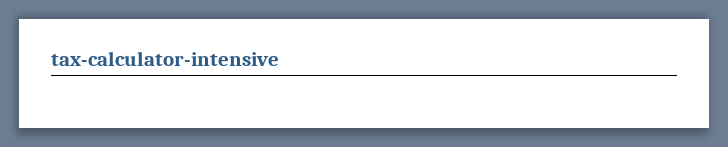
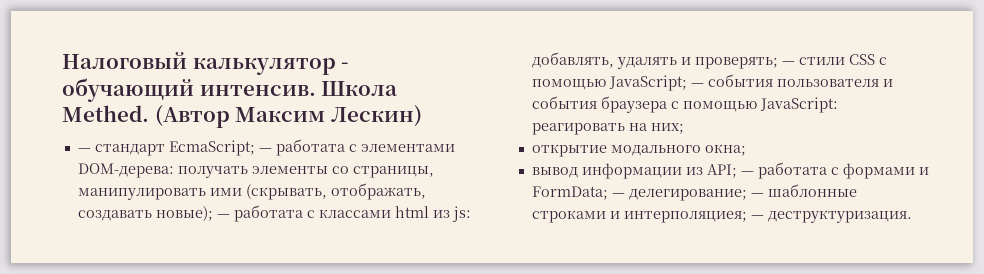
[51,51,279,66] tax-calculator-intensive -> [62,52,350,75] [62,78,398,102] [62,105,422,128] [77,139,455,156] [77,163,434,178] [77,183,426,200] [77,205,471,222] [531,52,887,69] [531,74,893,91] [531,96,838,113] [531,123,684,135] [531,144,746,157] [531,162,929,179] [531,184,857,201] [531,210,912,223] Налоговый калькулятор - обучающий интенсив. Школа Methed. (Автор Максим Лескин) // — стандарт EcmaScript; — работата с элементами DOM-дерева: получать элементы со страницы, манипулировать ими (скрывать, отображать, создавать новые); — работата с классами html из js: добавлять, удалять и проверять; — стили CSS с помощью JavaScript; — события пользователя и события браузера с помощью JavaScript: реагировать на них; // открытие модального окна; // вывод информации из API; — работата с формами и FormData; — делегирование; — шаблонные строками и интерполяциея; — деструктуризация.

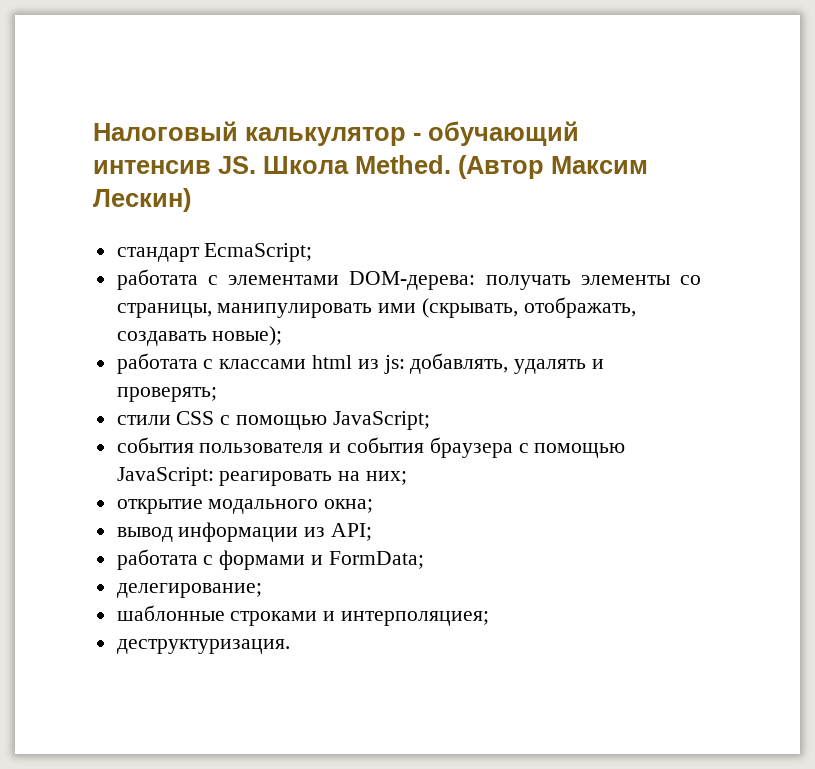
[199,85,316,96] интенсив. -> [93,156,256,174] интенсив JS.
[77,148,91,152] — -> (191, 200) none
[258,148,272,152] — -> (313, 252) //
[216,214,230,218] — -> (283, 336) //
[781,61,795,65] — -> (217, 394) //
[690,83,704,87] — -> (430, 420) //
[740,171,754,175] — -> (373, 532) //
[611,193,625,197] — -> (424, 560) //
[750,193,764,197] — -> (262, 590) //
[750,215,764,219] — -> (490, 618) //

